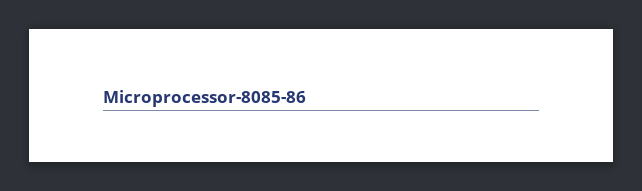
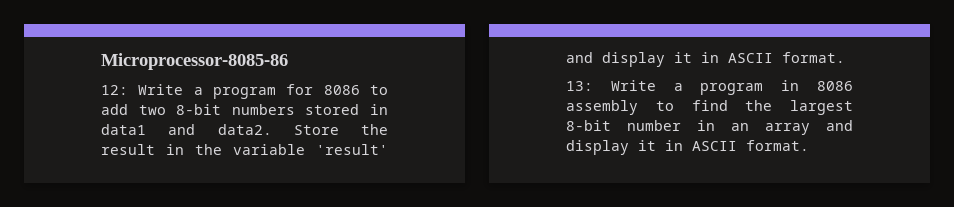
(306, 98) none -> [101,84,388,99] [101,104,388,115] [101,124,388,135] [101,144,388,155] [566,52,845,67] [566,80,853,95] [566,100,853,115] [566,120,853,135] [566,140,809,155] // 12: Write a program for 8086 to add two 8-bit numbers stored in data1 and data2. Store the result in the variable 'result' and display it in ASCII format. // 13: Write a program in 8086 assembly to find the largest 8-bit number in an array and display it in ASCII format.

